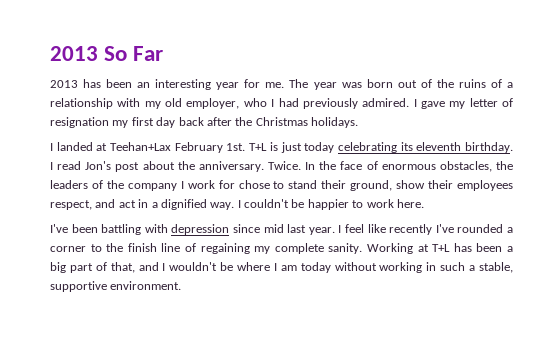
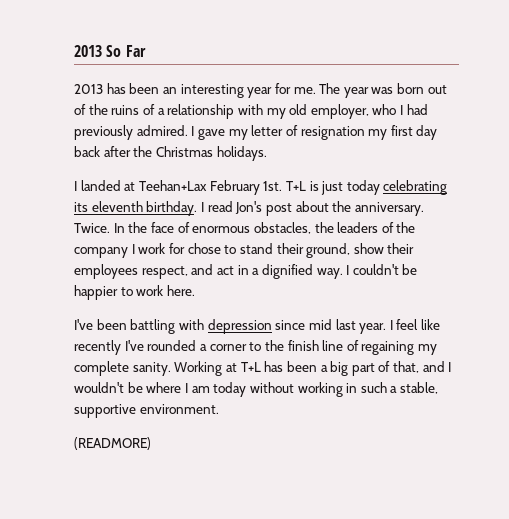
(182, 285) none -> [74,437,151,450] // (READMORE)

